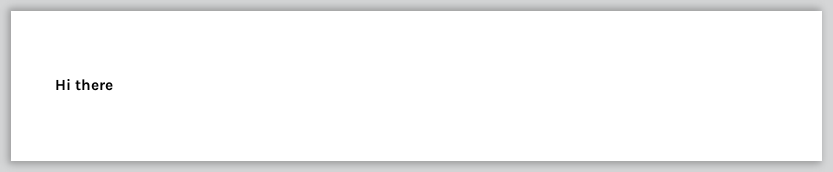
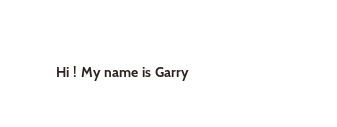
[75,79,114,91] there -> [72,66,189,81] ! My name is Garry

